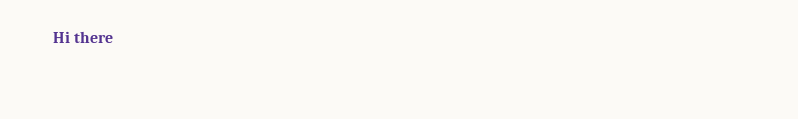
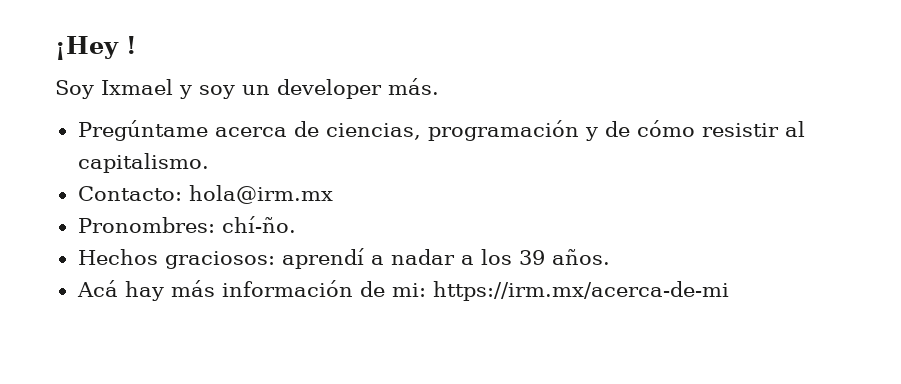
[53,31,114,43] Hi there -> [55,36,137,60] [55,78,439,99] [77,120,805,141] [77,153,209,173] [77,185,333,204] [77,216,296,233] [77,248,610,269] [76,280,729,301] ¡Hey ! // Soy Ixmael y soy un developer más. // Pregúntame acerca de ciencias, programación y de cómo resistir al capitalismo. // Contacto: hola@irm.mx // Pronombres: chí-ño. // Hechos graciosos: aprendí a nadar a los 39 años. // Acá hay más información de mi: https://irm.mx/acerca-de-mi

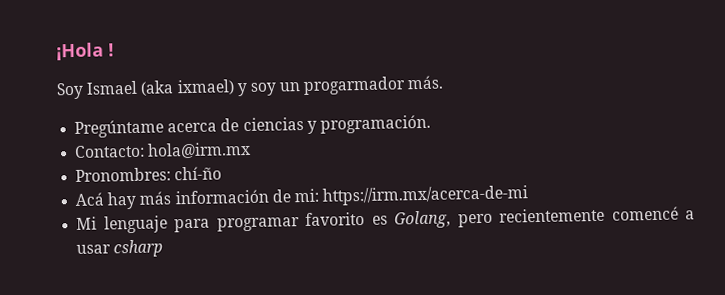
[55,36,119,60] ¡Hey -> [56,42,104,61] ¡Hola
[101,79,173,95] Ixmael -> [86,79,235,96] Ismael (aka ixmael)
[277,79,382,99] developer -> [303,76,407,96] progarmador
[325,120,805,141] [77,153,209,173] [77,185,333,204] [77,216,296,233] [77,248,610,269] ciencias, programación y de cómo resistir al capitalismo. // Contacto: hola@irm.mx // Pronombres: chí-ño. // Hechos graciosos: aprendí a nadar a los 39 años. -> [242,114,431,134] [74,141,252,159] [75,166,223,182] ciencias y programación. // Contacto: hola@irm.mx // Pronombres: chí-ño
(729, 291) none -> [76,206,695,234] [76,239,164,258] // Mi lenguaje para programar favorito es Golang, pero recientemente comencé a usar csharp

